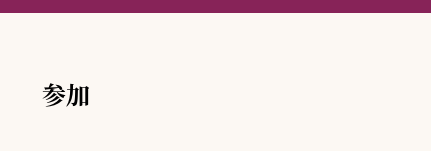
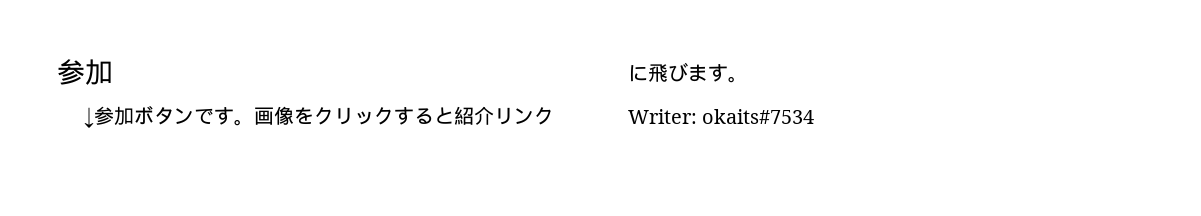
[42,83,90,107] 参加 -> [57,59,113,85] [83,105,554,128] [628,62,748,83] [628,109,815,124] 参加 // ↓参加ボタンです。画像をクリックすると紹介リンクに飛びます。 // Writer: okaits#7534

